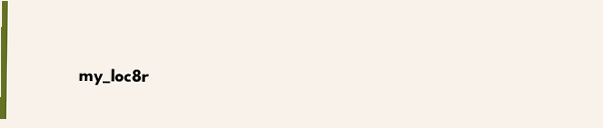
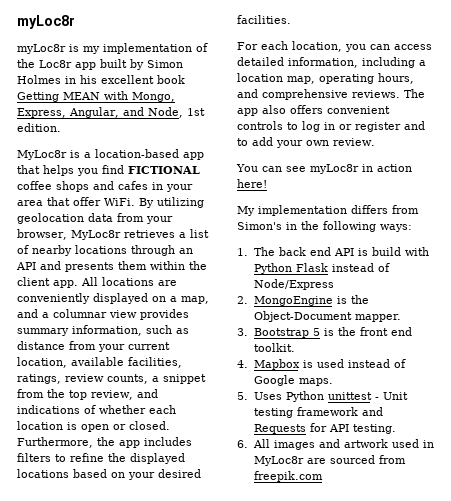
[78,67,150,86] my_loc8r -> [17,15,75,29] [17,43,208,54] [17,59,183,70] [17,75,185,84] [17,91,175,102] [17,107,205,118] [17,123,61,132] [17,149,204,160] [17,165,200,176] [17,181,193,192] [17,197,204,208] [17,213,173,224] [17,229,209,240] [17,245,193,256] [16,261,207,272] [17,277,177,288] [17,293,209,304] [17,309,189,320] [17,325,189,336] [17,341,170,352] [17,357,182,368] [17,374,206,384] [17,389,158,400] [17,405,176,414] [17,421,170,432] [17,437,192,448] [17,453,185,464] [17,469,201,480] [237,15,291,24] [237,41,432,52] [237,57,426,68] [237,73,414,84] [237,89,425,100] [237,105,390,116] [237,121,425,132] [237,137,375,148] [236,164,412,174] [237,179,267,188] [237,205,419,216] [237,221,412,232] [237,247,429,256] [253,263,390,274] [253,279,334,290] [237,295,369,306] [253,311,402,322] [237,327,412,338] [253,343,295,352] [237,359,406,370] [253,375,333,386] [237,391,408,402] [253,407,383,418] [253,423,396,434] [237,439,434,450] [253,455,406,466] [253,471,323,482] myLoc8r // myLoc8r is my implementation of the Loc8r app built by Simon Holmes in his excellent book Getting MEAN with Mongo, Express, Angular, and Node, 1st edition. // MyLoc8r is a location-based app that helps you find FICTIONAL coffee shops and cafes in your area that offer WiFi. By utilizing geolocation data from your browser, MyLoc8r retrieves a list of nearby locations through an API and presents them within the client app. All locations are conveniently displayed on a map, and a columnar view provides summary information, such as distance from your current location, available facilities, ratings, review counts, a snippet from the top review, and indications of whether each location is open or closed. Furthermore, the app includes filters to refine the displayed locations based on your desired facilities. // For each location, you can access detailed information, including a location map, operating hours, and comprehensive reviews. The app also offers convenient controls to log in or register and to add your own review. // You can see myLoc8r in action here! // My implementation differs from Simon's in the following ways: // 1. The back end API is build with Python Flask instead of Node/Express // 2. MongoEngine is the Object-Document mapper. // 3. Bootstrap 5 is the front end toolkit. // 4. Mapbox is used instead of Google maps. // 5. Uses Python unittest - Unit testing framework and Requests for API testing. // 6. All images and artwork used in MyLoc8r are sourced from freepik.com

